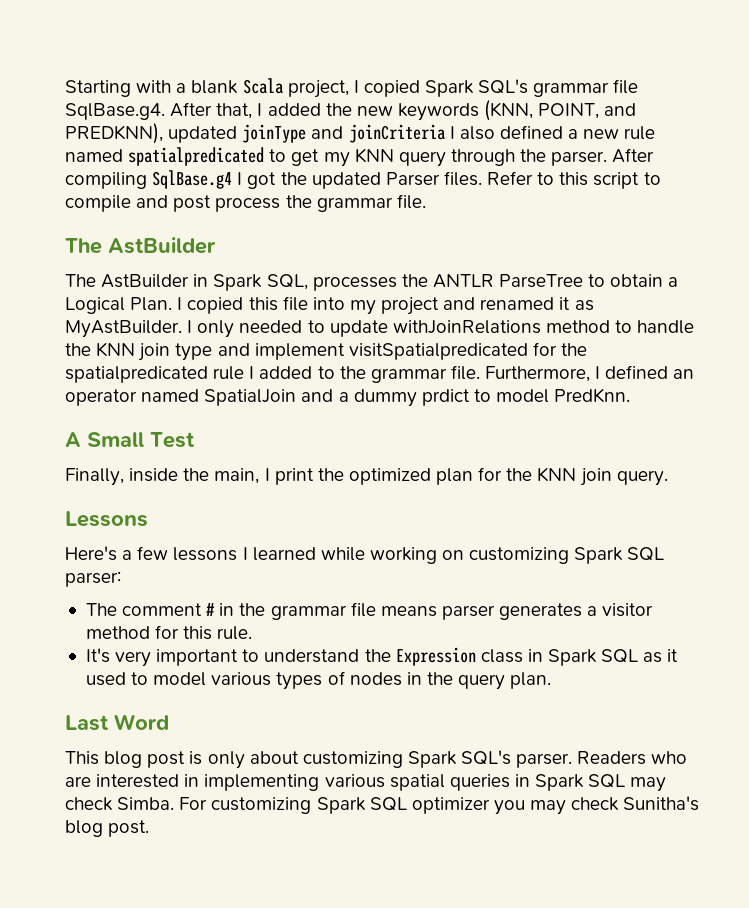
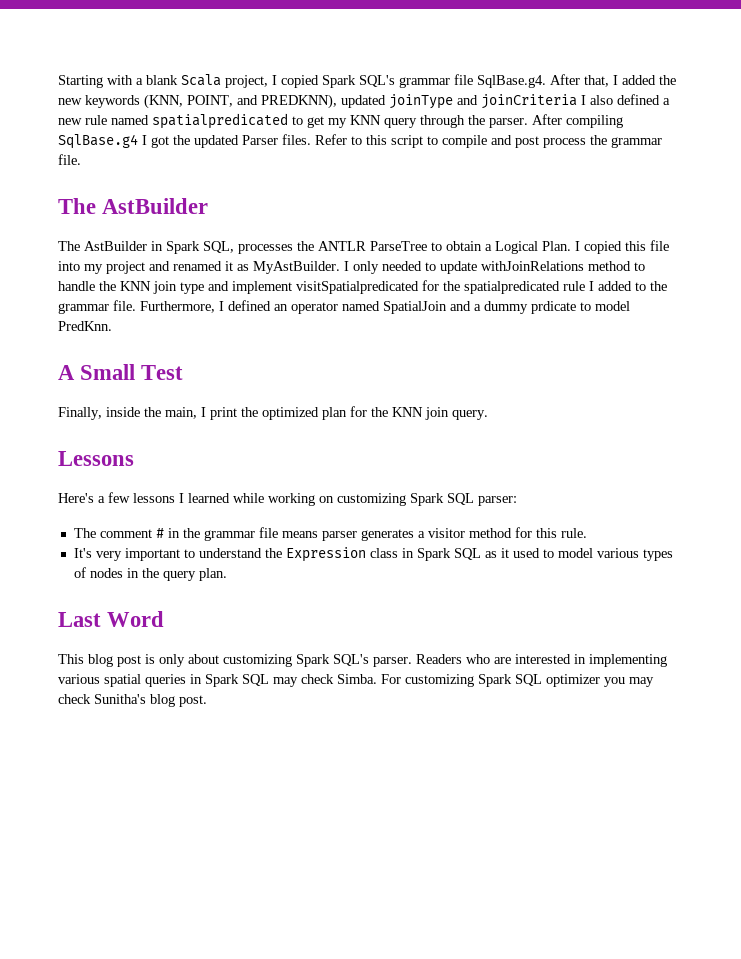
[421,389,470,406] prdict -> [531,301,576,314] prdicate

